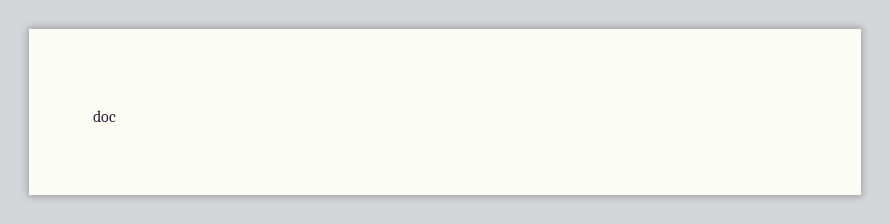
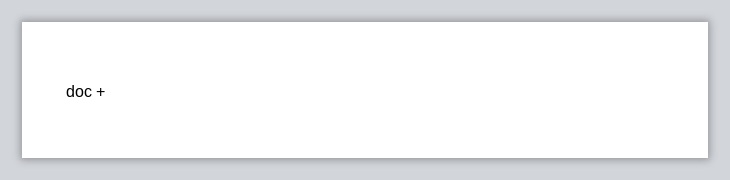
(116, 116) none -> [96,88,106,97] +

